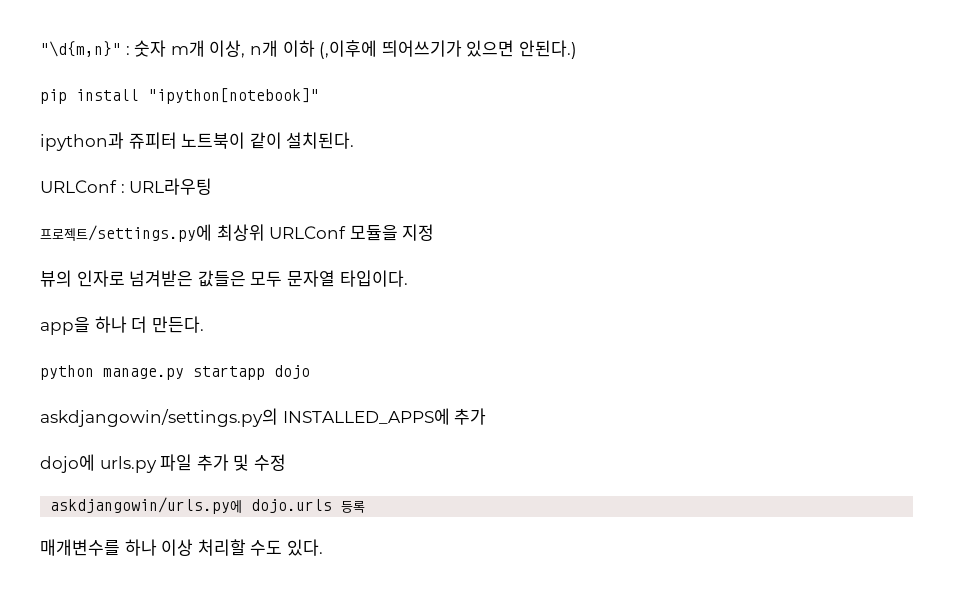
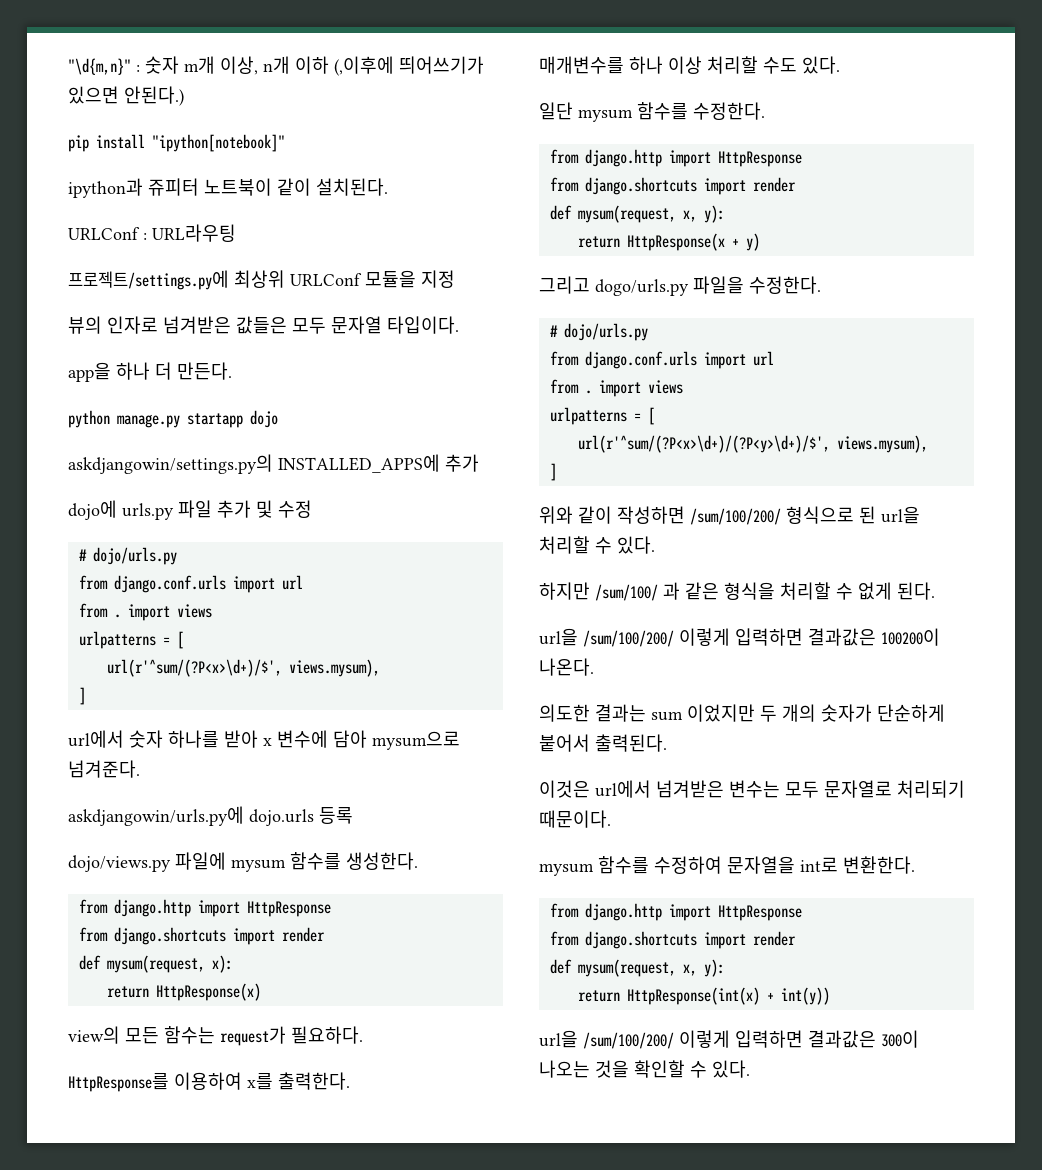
[50,497,366,514] askdjangowin/urls.py에 dojo.urls 등록 -> [78,547,177,565] [78,575,303,593] [78,603,212,621] [78,631,184,649] [106,659,380,677] [78,687,86,705] [68,730,460,750] [68,760,140,778] [68,806,353,826] [68,852,418,872] [78,899,331,917] [78,927,325,945] [78,955,233,973] [106,983,261,1001] [68,1026,363,1046] [68,1072,350,1092] # dojo/urls.py // from django.conf.urls import url // from . import views // urlpatterns = [ // url(r'^sum/(?P<x>\d+)/$', views.mysum), // ] // url에서 숫자 하나를 받아 x 변수에 담아 mysum으로 넘겨준다. // askdjangowin/urls.py에 dojo.urls 등록 // dojo/views.py 파일에 mysum 함수를 생성한다. // from django.http import HttpResponse // from django.shortcuts import render // def mysum(request, x): // return HttpResponse(x) // view의 모든 함수는 request가 필요하다. // HttpResponse를 이용하여 x를 출력한다.
(323, 547) none -> [539,102,765,122] [549,149,802,167] [549,177,796,195] [549,205,725,223] [577,233,760,251] [539,276,821,296] [549,323,648,341] [549,351,774,369] [549,379,683,397] [549,407,655,425] [577,435,928,453] [549,463,557,481] [539,506,920,525] [539,536,655,554] [539,582,935,601] [539,628,940,647] [539,658,594,676] [539,704,945,722] [539,734,667,752] [539,780,965,798] [539,810,611,828] [539,856,915,876] [549,903,802,921] [549,931,796,949] [549,959,725,977] [577,987,830,1005] [539,1030,919,1049] [539,1060,750,1078] // 일단 mysum 함수를 수정한다. // from django.http import HttpResponse // from django.shortcuts import render // def mysum(request, x, y): // return HttpResponse(x + y) // 그리고 dogo/urls.py 파일을 수정한다. // # dojo/urls.py // from django.conf.urls import url // from . import views // urlpatterns = [ // url(r'^sum/(?P<x>\d+)/(?P<y>\d+)/$', views.mysum), // ] // 위와 같이 작성하면 /sum/100/200/ 형식으로 된 url을 처리할 수 있다. // 하지만 /sum/100/ 과 같은 형식을 처리할 수 없게 된다. // url을 /sum/100/200/ 이렇게 입력하면 결과값은 100200이 나온다. // 의도한 결과는 sum 이었지만 두 개의 숫자가 단순하게 붙어서 출력된다. // 이것은 url에서 넘겨받은 변수는 모두 문자열로 처리되기 때문이다. // mysum 함수를 수정하여 문자열을 int로 변환한다. // from django.http import HttpResponse // from django.shortcuts import render // def mysum(request, x, y): // return HttpResponse(int(x) + int(y)) // url을 /sum/100/200/ 이렇게 입력하면 결과값은 300이 나오는 것을 확인할 수 있다.

